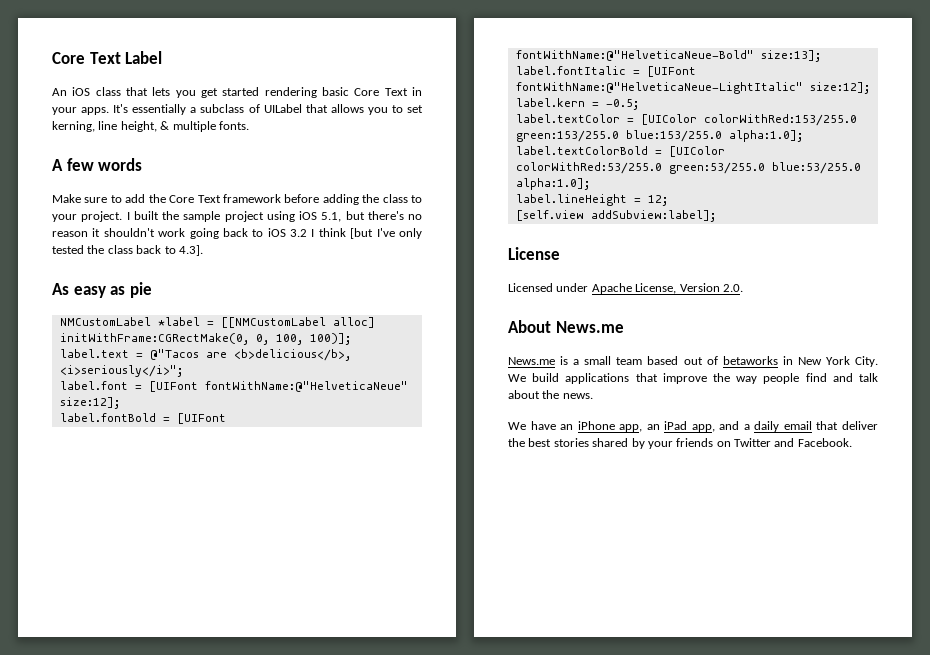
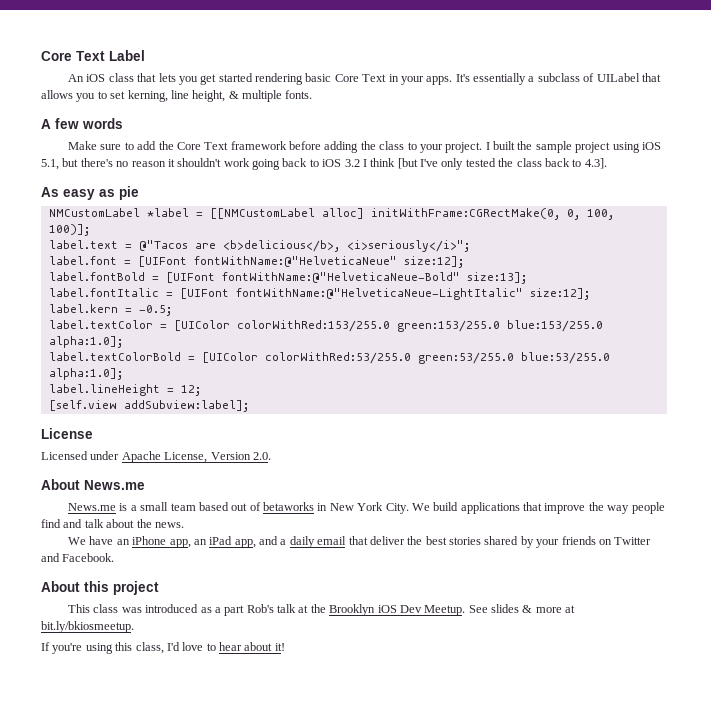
(852, 442) none -> [41,581,159,595] [68,604,576,616] [41,621,134,633] [41,642,285,654] // About this project // This class was introduced as a part Rob's talk at the Brooklyn iOS Dev Meetup. See slides & more at bit.ly/bkiosmeetup. // If you're using this class, I'd love to hear about it!

